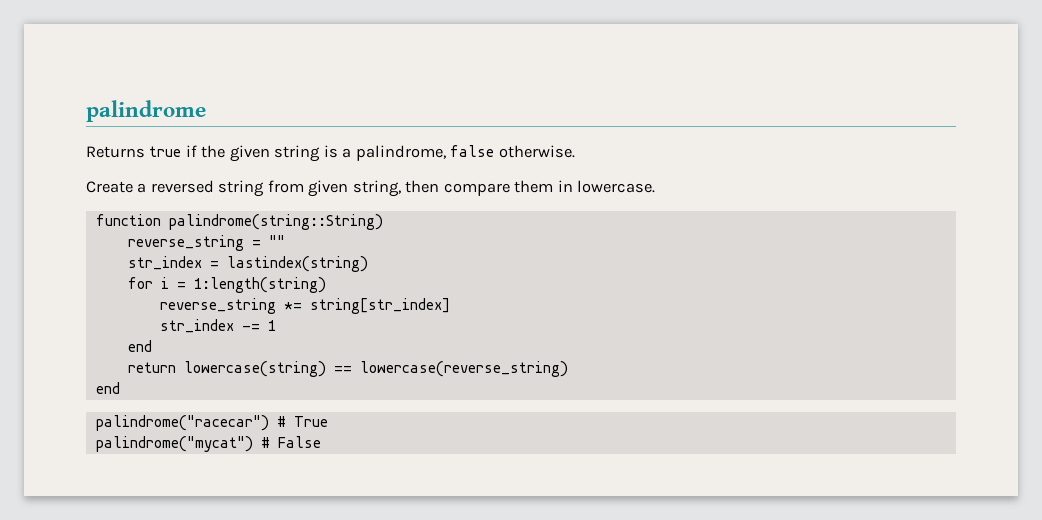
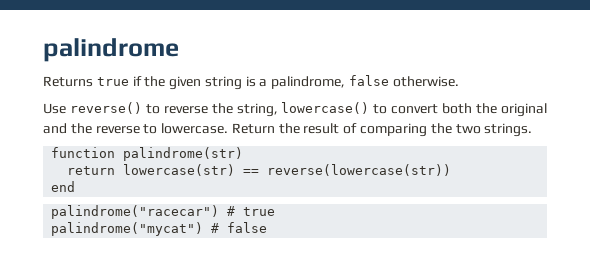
[86,180,656,197] [95,214,383,230] [127,235,285,251] [127,256,368,272] [127,277,326,293] [159,298,450,314] [159,319,276,333] [127,340,152,352] [127,361,568,377] Create a reversed string from given string, then compare them in lowercase. // function palindrome(string::String) // reverse_string = "" // str_index = lastindex(string) // for i = 1:length(string) // reverse_string *= string[str_index] // str_index -= 1 // end // return lowercase(string) == lowercase(reverse_string) -> [43,102,547,117] [43,123,533,137] [51,147,244,161] [67,164,452,176] Use reverse() to reverse the string, lowercase() to convert both the original and the reverse to lowercase. Return the result of comparing the two strings. // function palindrome(str) // return lowercase(str) == reverse(lowercase(str))
[293,416,328,427] True -> [243,207,276,216] true
[277,436,321,448] False -> [227,222,268,233] false

